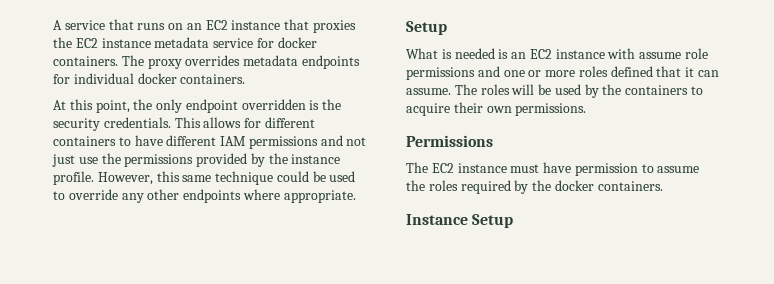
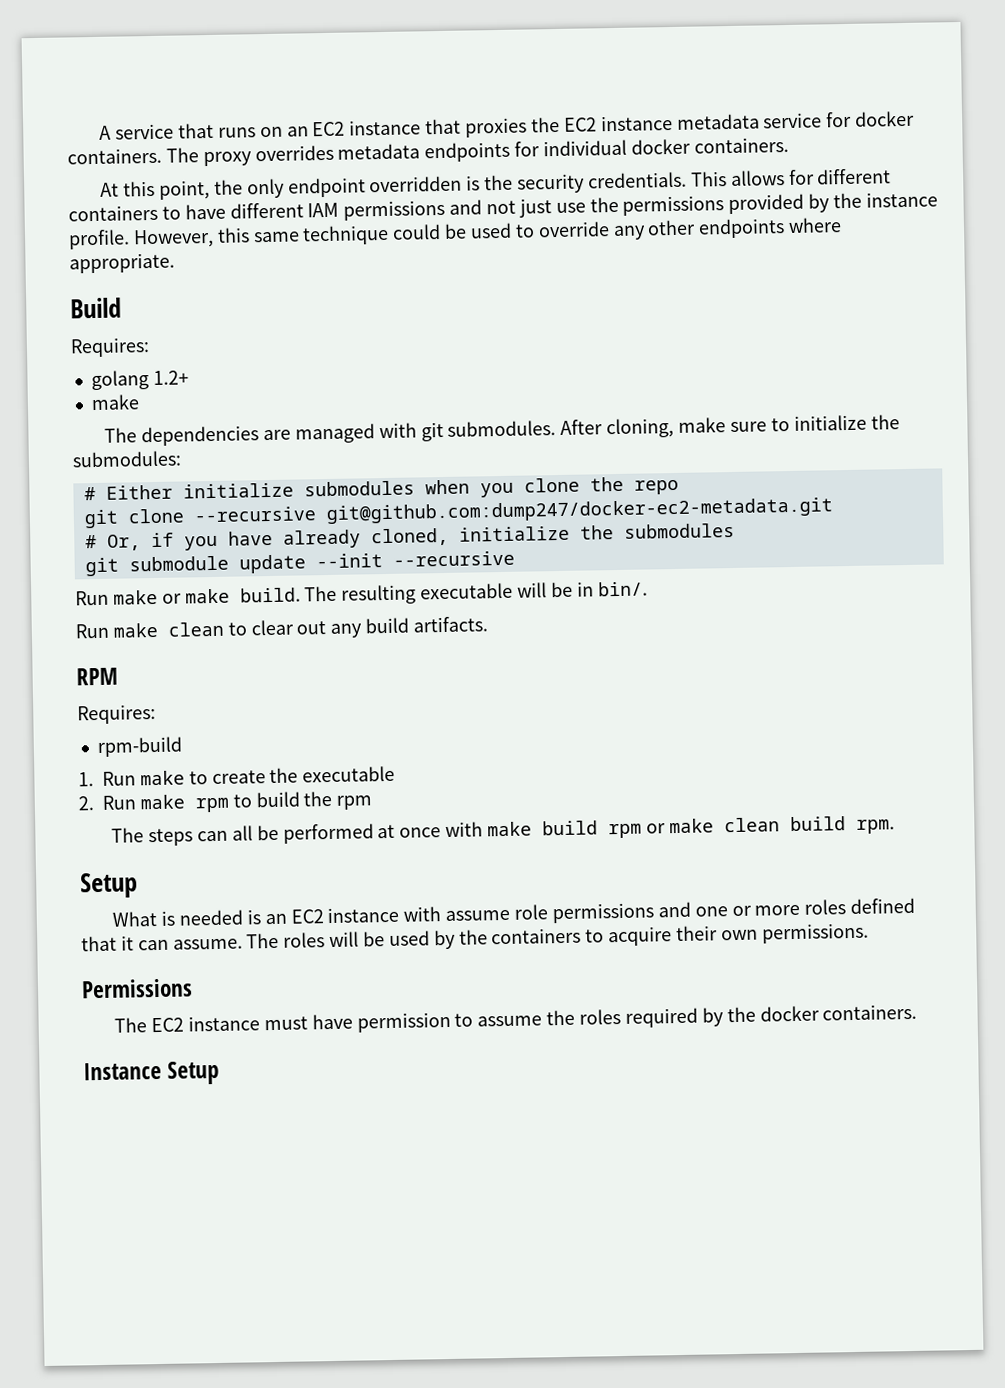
(356, 196) none -> [70,297,122,319] [70,337,150,358] [90,370,189,391] [90,394,140,411] [104,414,900,447] [72,450,182,468] [83,476,679,501] [83,497,833,529] [84,522,735,551] [84,550,515,577] [75,581,648,606] [75,616,489,639] [76,667,118,686] [77,704,156,725] [96,736,183,758] [78,765,396,787] [78,790,373,813] [111,816,895,847] // Build // Requires: // golang 1.2+ // make // The dependencies are managed with git submodules. After cloning, make sure to initialize the submodules: // # Either initialize submodules when you clone the repo // git clone --recursive git@github.com:dump247/docker-ec2-metadata.git // # Or, if you have already cloned, initialize the submodules // git submodule update --init --recursive // Run make or make build. The resulting executable will be in bin/. // Run make clean to clear out any build artifacts. // RPM // Requires: // rpm-build // 1. Run make to create the executable // 2. Run make rpm to build the rpm // The steps can all be performed at once with make build rpm or make clean build rpm.

